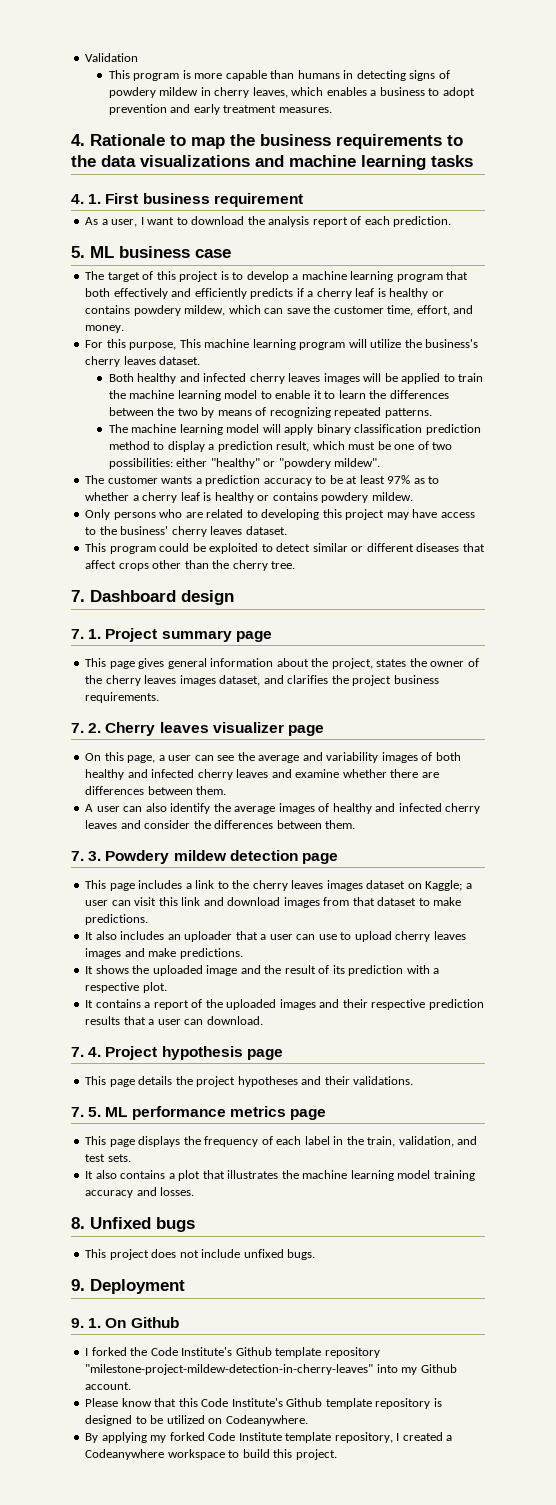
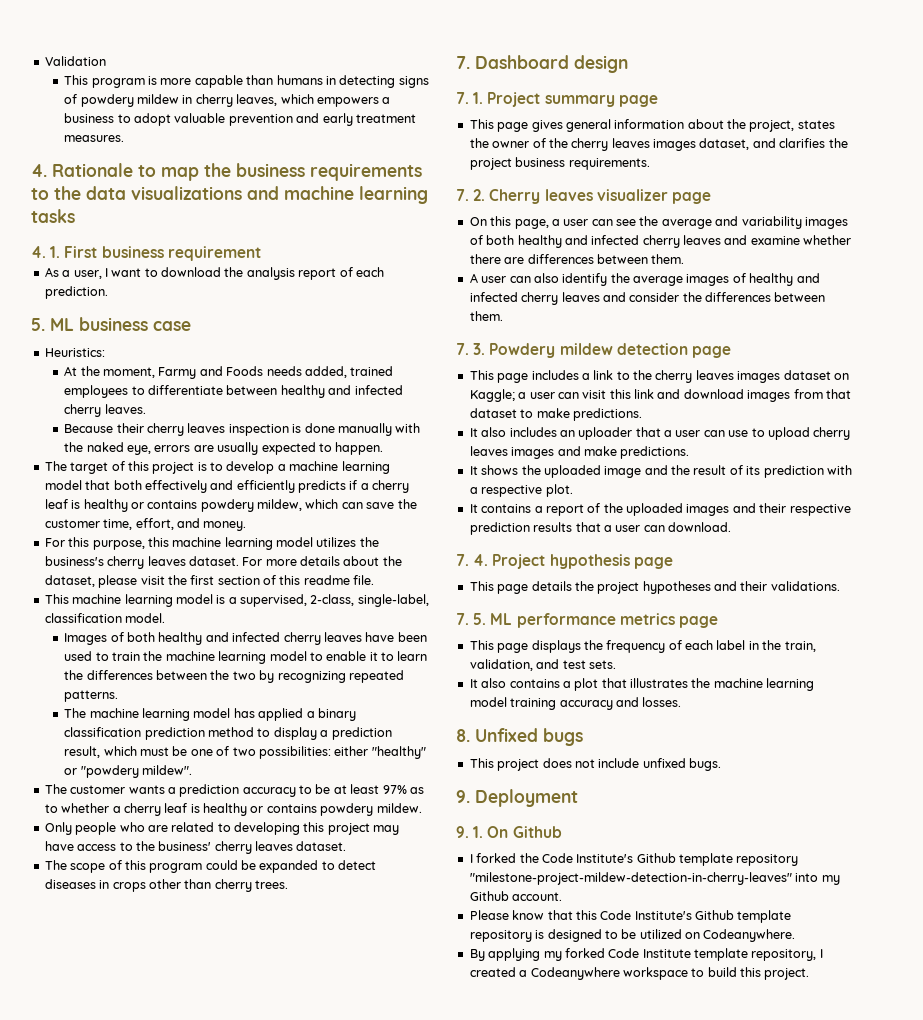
[326,87,367,96] enables -> [316,97,379,107] empowers
(475, 92) none -> [174,113,226,123] valuable
(231, 253) none -> [44,348,105,357] [64,366,394,379] [64,385,403,398] [64,404,146,417] [64,423,421,436] [64,442,384,455] // Heuristics: // At the moment, Farmy and Foods needs added, trained employees to differentiate between healthy and infected cherry leaves. // Because their cherry leaves inspection is done manually with the naked eye, errors are usually expected to happen.
[396,274,443,282] program -> [44,480,82,490] model
[179,339,402,350] This machine learning program will utilize -> [147,537,357,550] this machine learning model utilizes
[108,373,441,384] // Both healthy and infected cherry leaves images will be applied -> [242,556,402,566] [44,575,375,588] [44,594,429,607] [44,613,166,623] [64,632,427,645] [64,651,93,661] For more details about the dataset, please visit the first section of this readme file. // This machine learning model is a supervised, 2-class, single-label, classification model. // Images of both healthy and infected cherry leaves have been used
[217,407,267,416] means of -> (275, 676) none
[262,424,314,435] will apply -> [233,708,315,721] has applied a
[113,512,156,520] persons -> [75,822,117,835] people
[85,543,107,552] This -> [44,860,146,873] The scope of this
[209,543,259,554] exploited -> [259,860,319,873] expanded
[312,543,485,552] [85,560,296,571] similar or different diseases that affect crops other than the cherry tree. -> [44,879,288,892] diseases in crops other than cherry trees.

